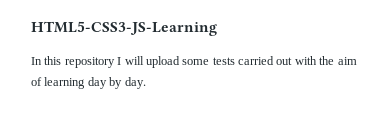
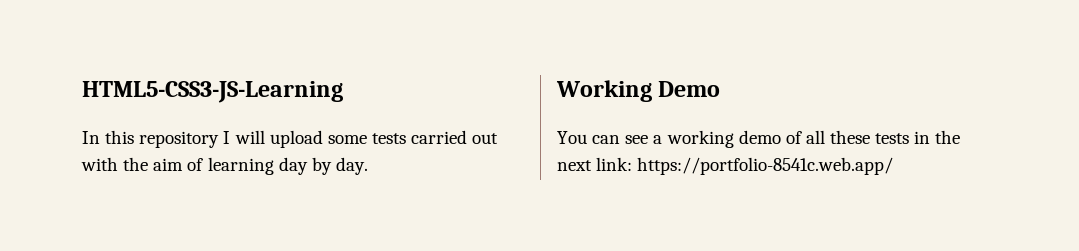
(146, 83) none -> [556,80,721,102] [557,130,961,148] [557,157,894,175] // Working Demo // You can see a working demo of all these tests in the next link: https://portfolio-8541c.web.app/

